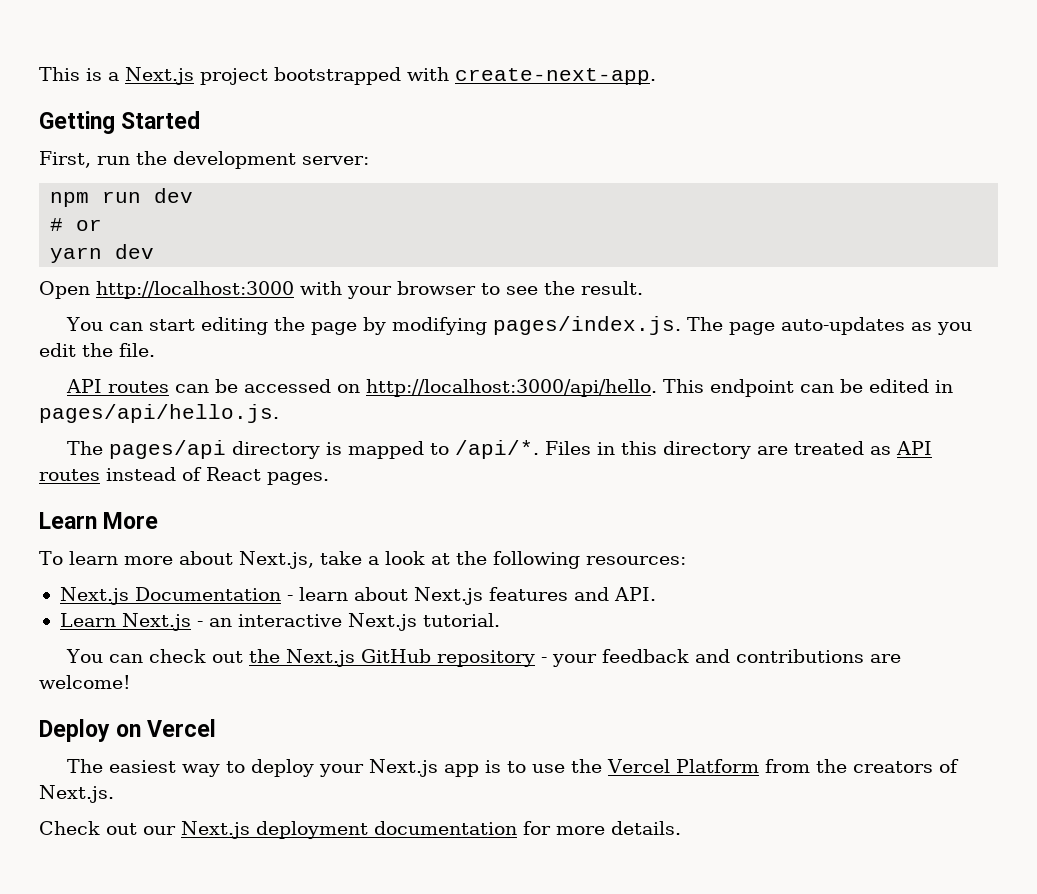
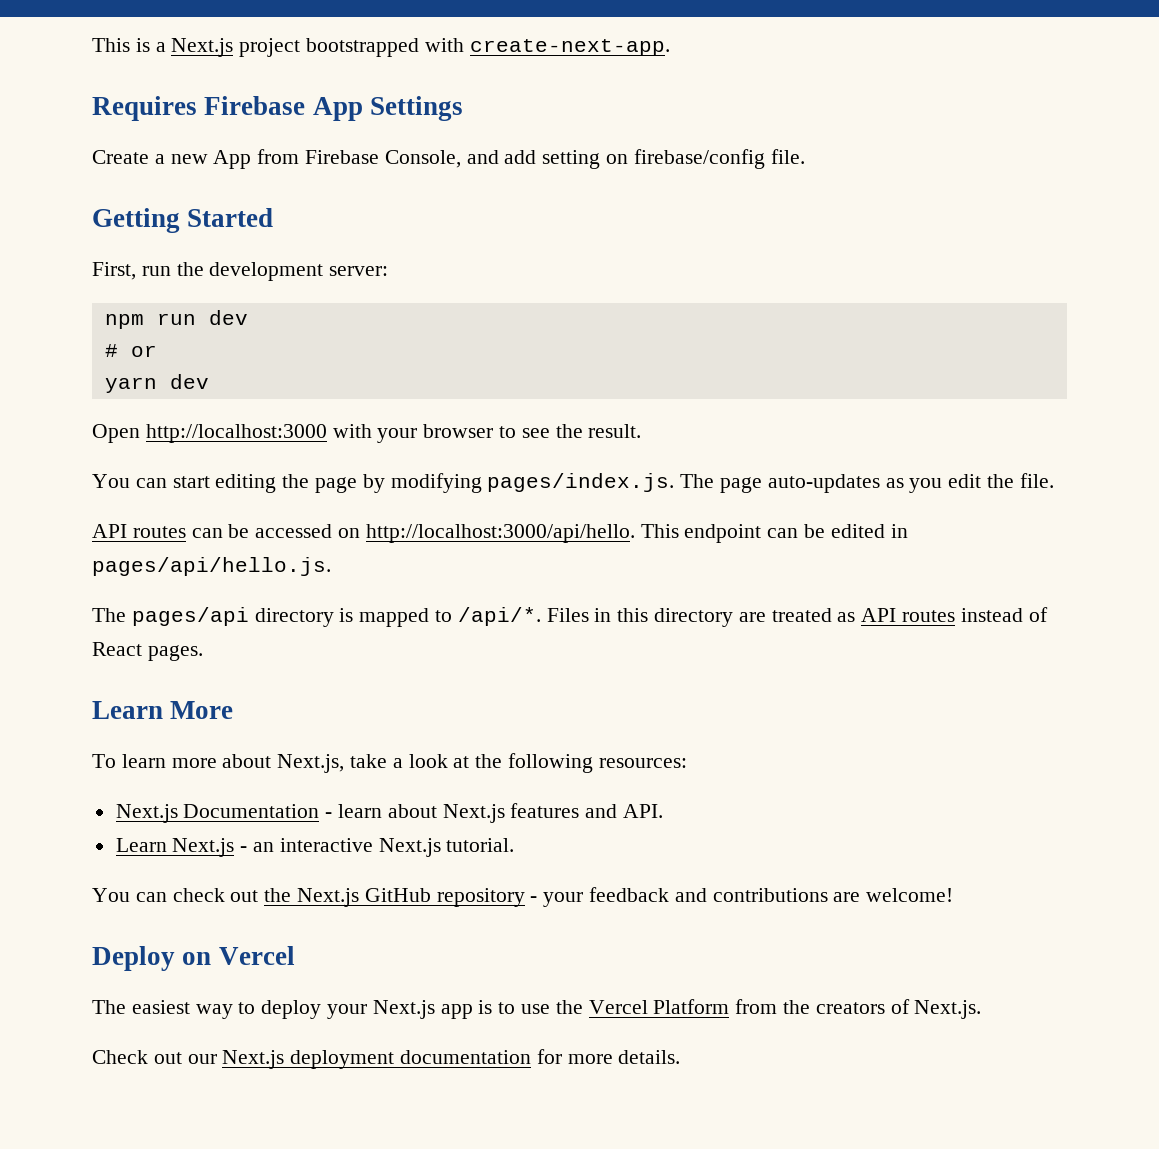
(656, 76) none -> [92,96,463,121] [92,149,805,169] // Requires Firebase App Settings // Create a new App from Firebase Console, and add setting on firebase/config file.

